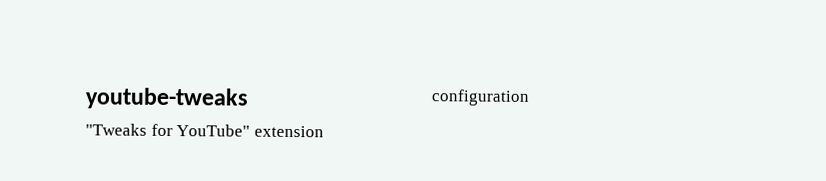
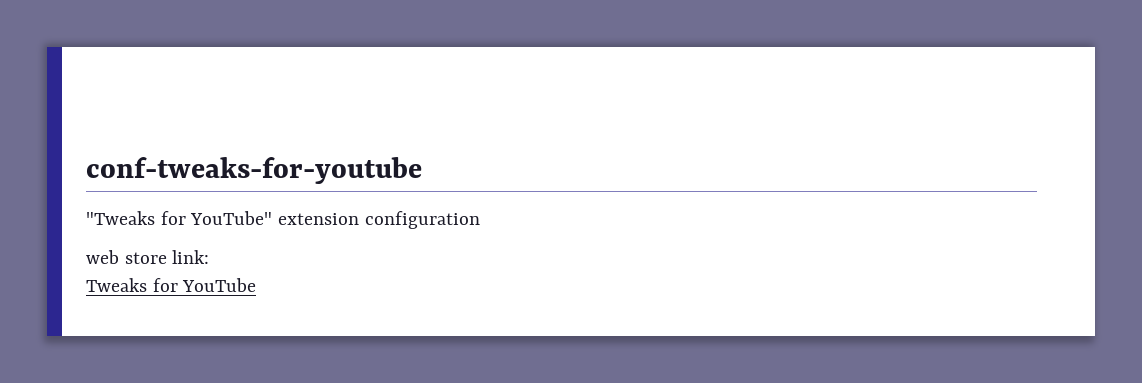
[85,87,249,110] youtube-tweaks -> [86,157,422,184] conf-tweaks-for-youtube
(530, 97) none -> [86,250,210,264] [86,278,257,292] // web store link: // Tweaks for YouTube

